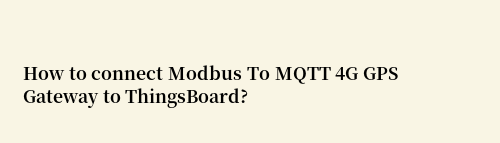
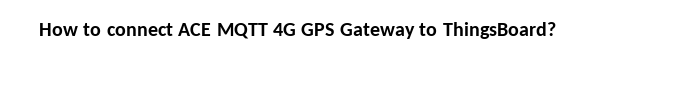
[168,65,270,80] Modbus To -> [178,23,212,36] ACE

